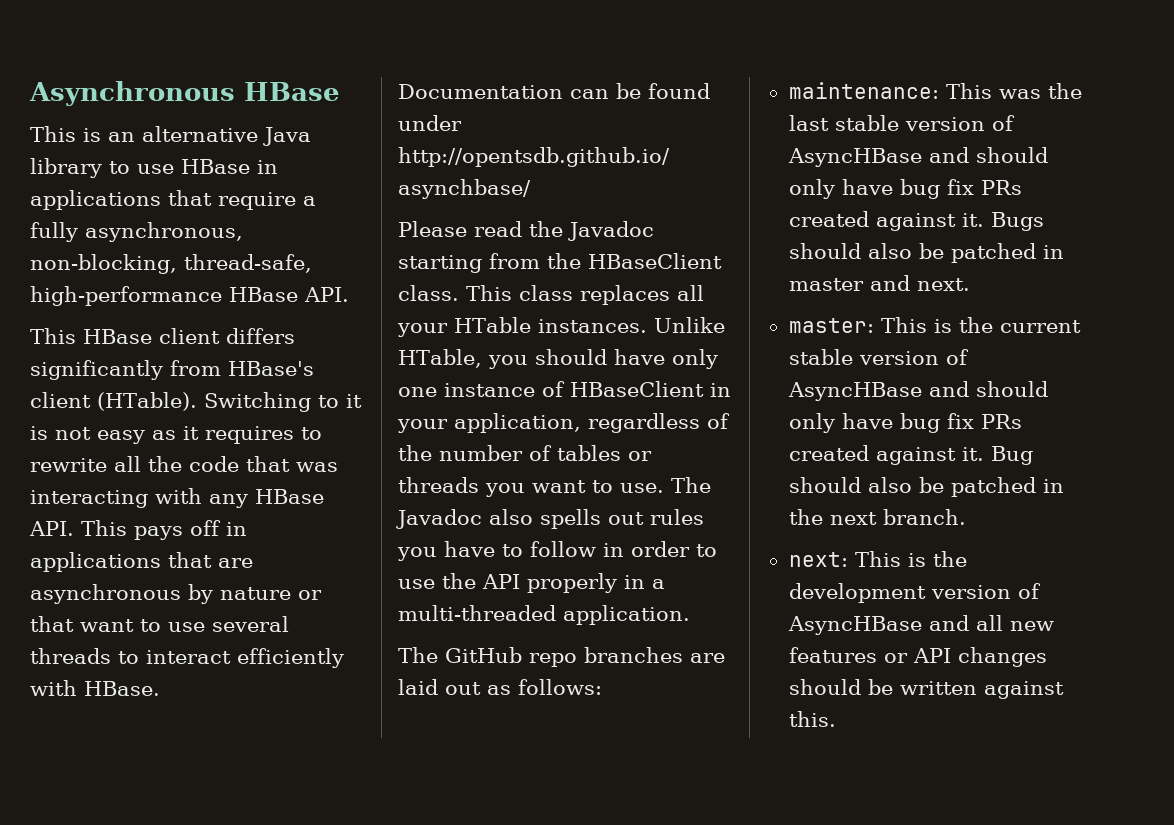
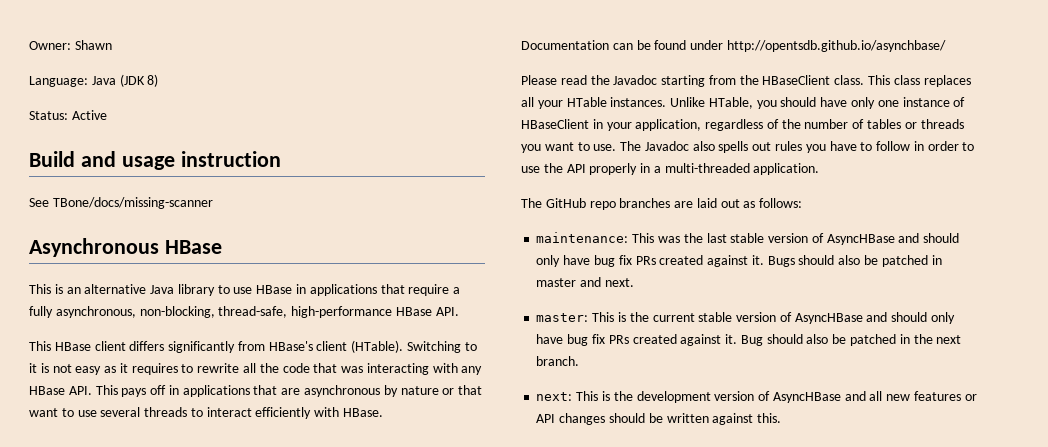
(29, 93) none -> [29,40,112,50] [29,74,159,87] [29,110,107,120] [29,151,281,170] [29,197,213,209] Owner: Shawn // Language: Java (JDK 8) // Status: Active // Build and usage instruction // See TBone/docs/missing-scanner //

